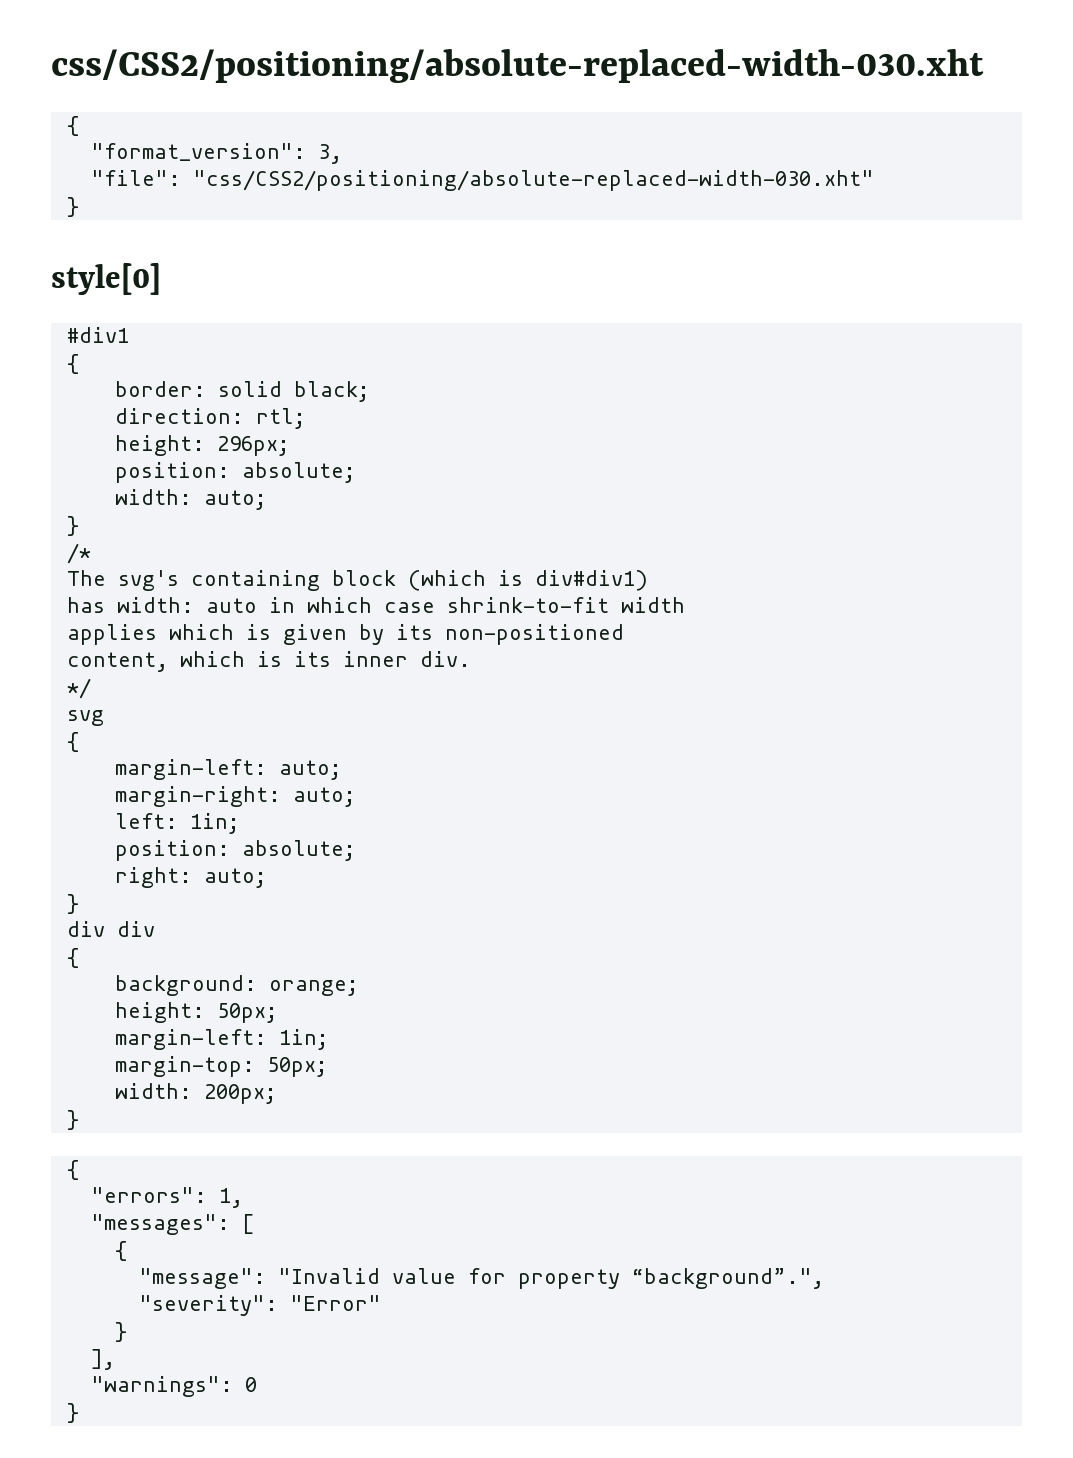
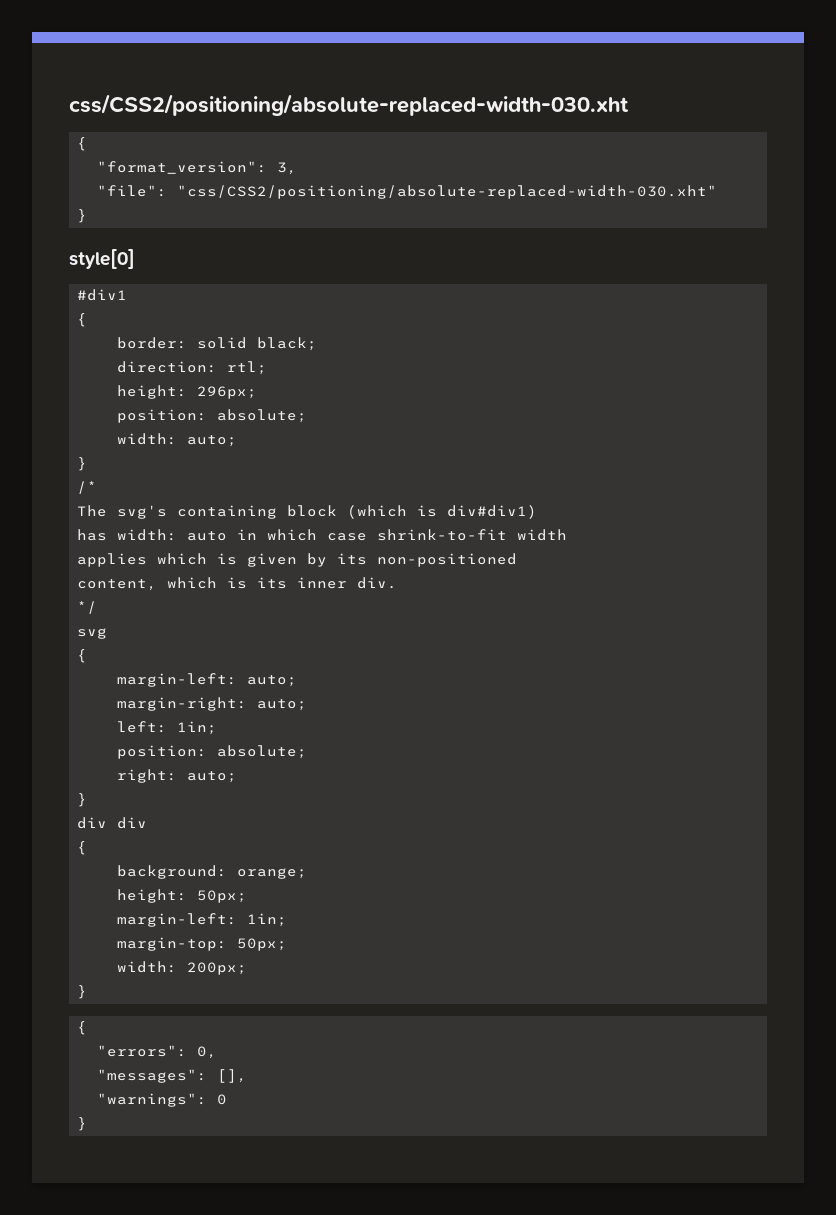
[218,1188,243,1208] 1, -> [197,1046,218,1059] 0,
[241,1214,254,1234] [114,1241,127,1261] [138,1268,824,1289] [138,1295,381,1316] [114,1322,127,1342] [90,1349,115,1370] [ // { // "message": "Invalid value for property “background”.", // "severity": "Error" // } // ], -> [217,1069,248,1083] [],

